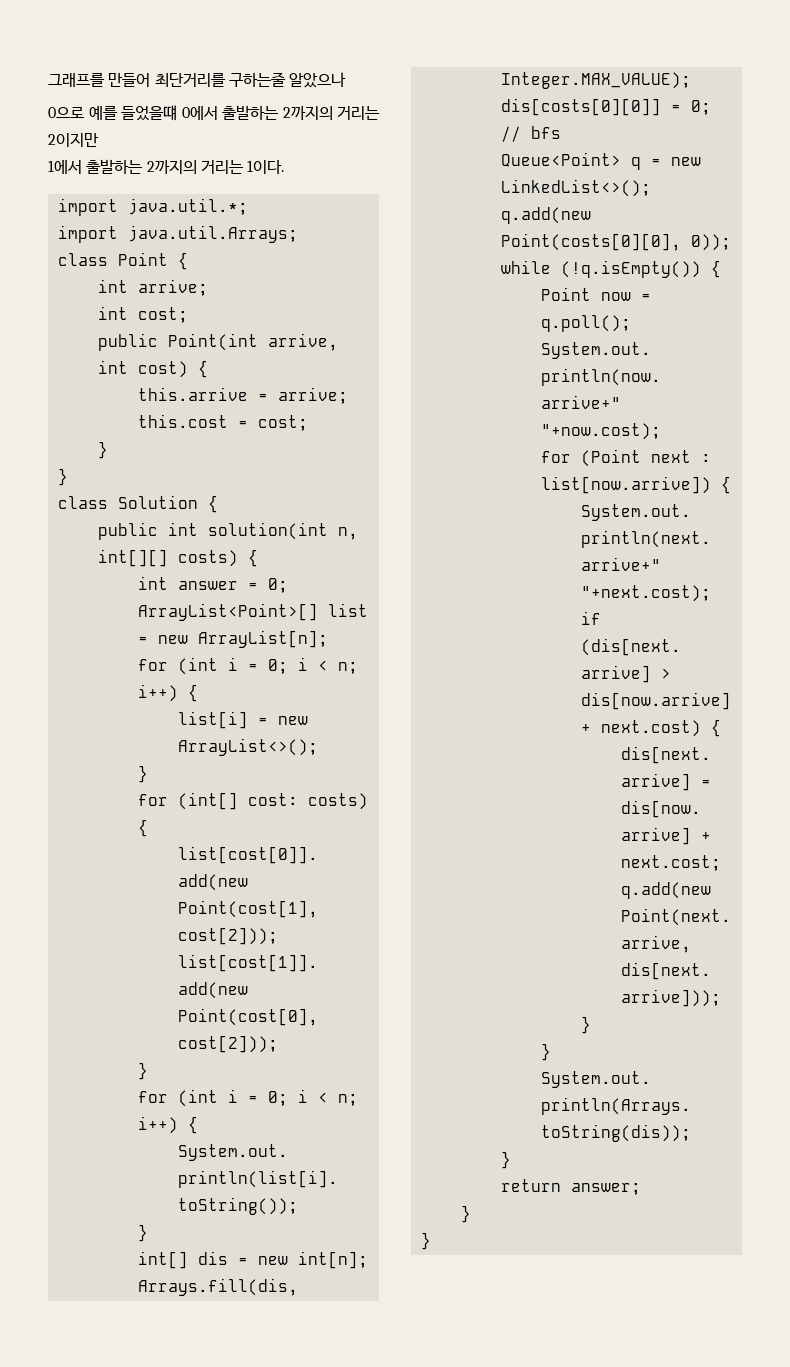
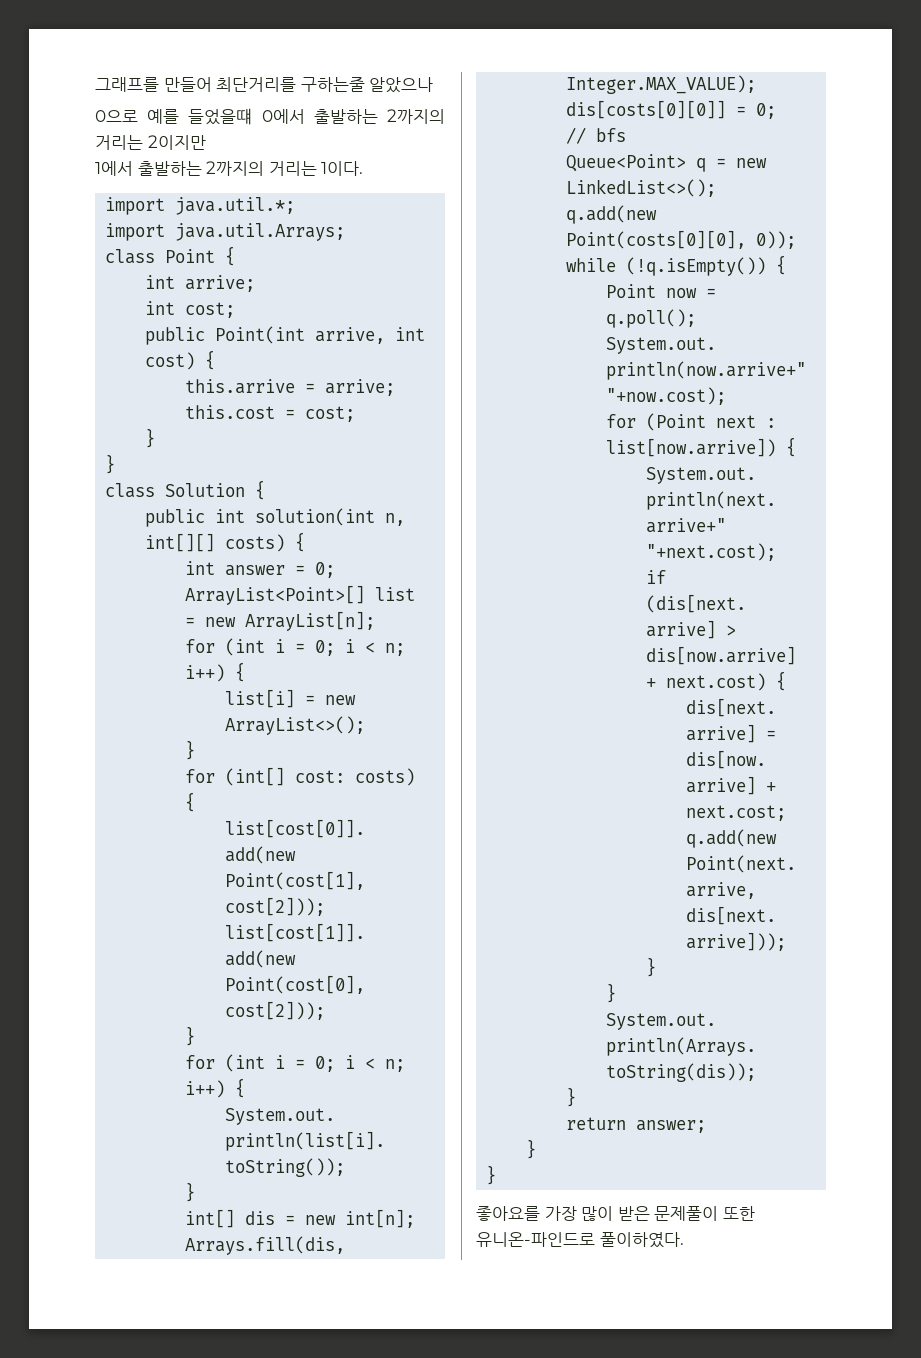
(431, 1241) none -> [476,1206,755,1221] [476,1232,684,1248] // 좋아요를 가장 많이 받은 문제풀이 또한 유니온-파인드로 풀이하였다.

